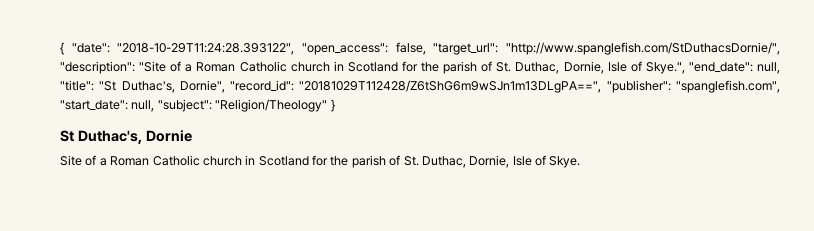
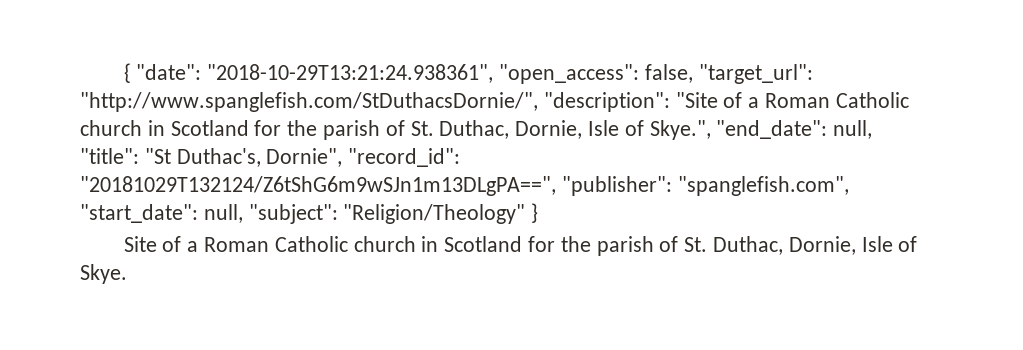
[117,43,295,55] "2018-10-29T11:24:28.393122", -> [207,64,494,83] "2018-10-29T13:21:24.938361",
[299,80,602,93] "20181029T112428/Z6tShG6m9wSJn1m13DLgPA==", -> [80,176,556,196] "20181029T132124/Z6tShG6m9wSJn1m13DLgPA==",
[60,130,192,144] // St Duthac's, Dornie -> (539, 213) none

